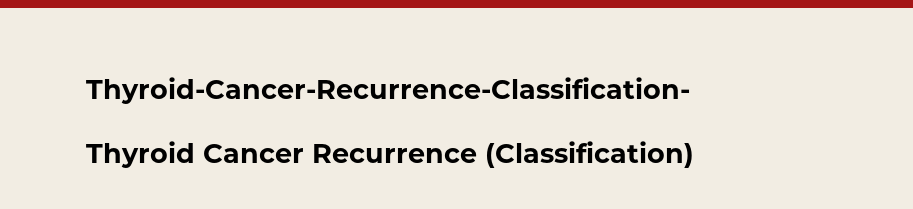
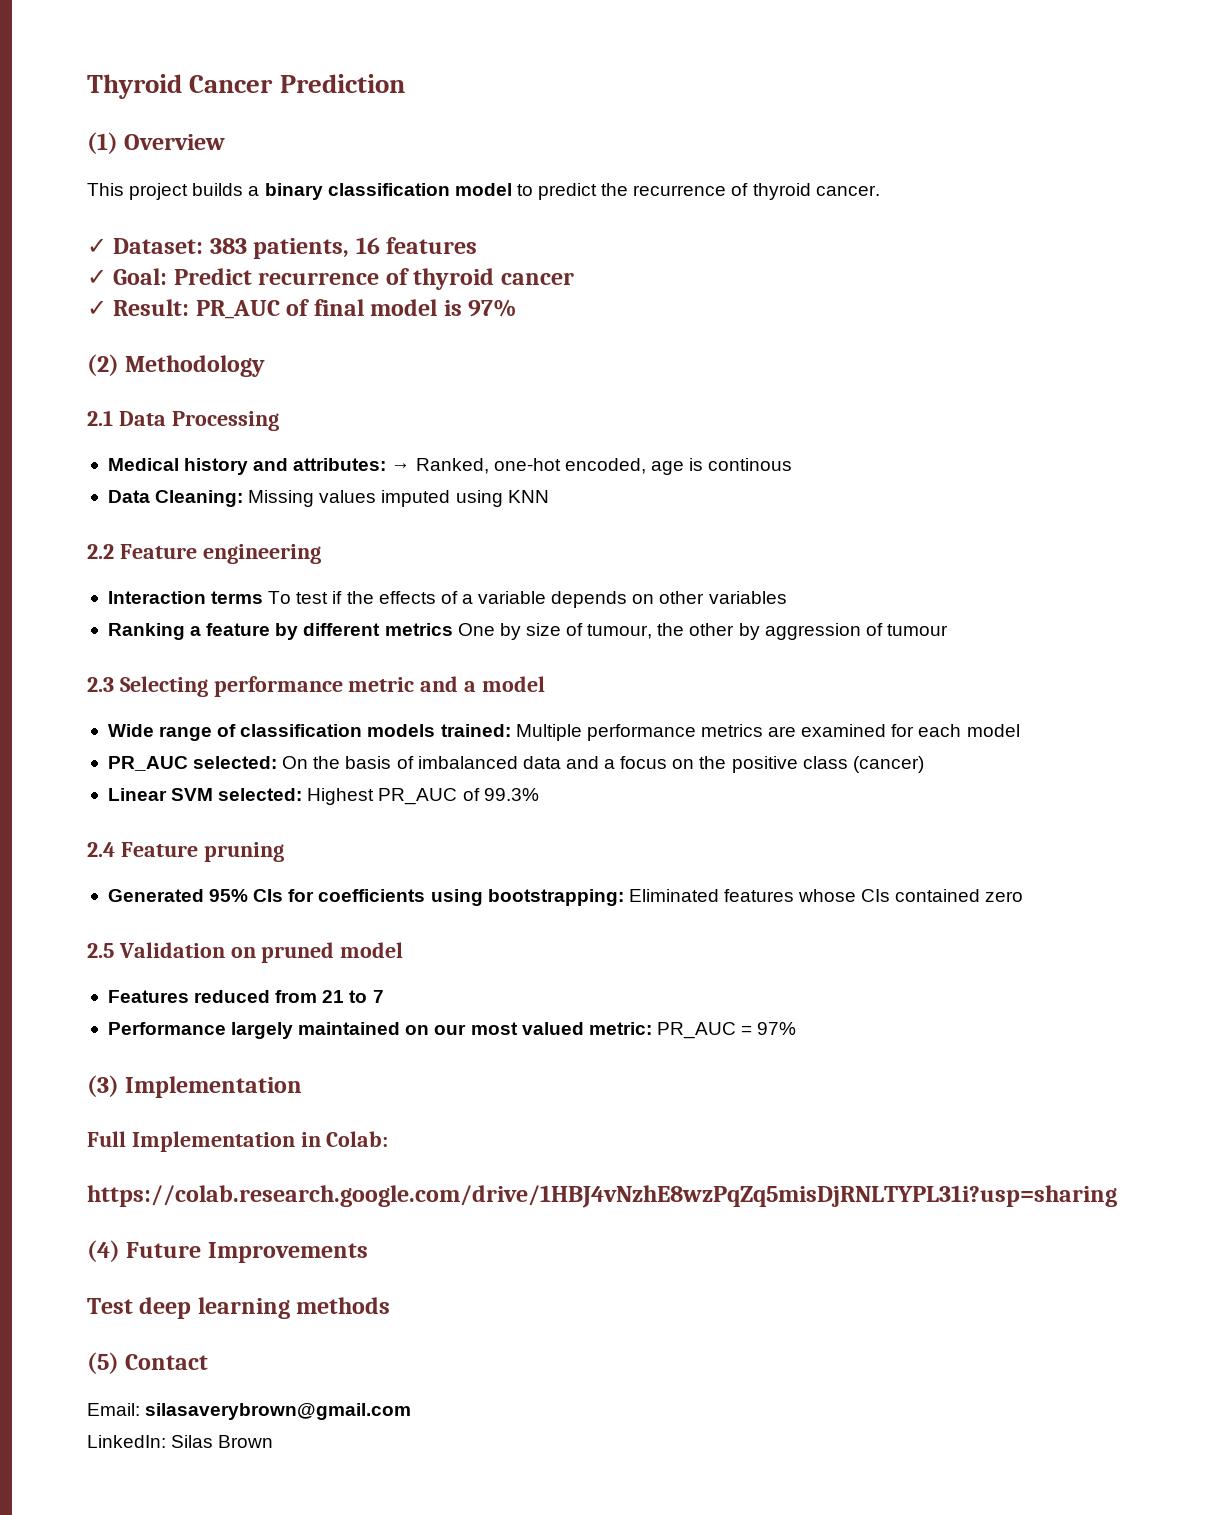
[86,77,690,104] Thyroid-Cancer-Recurrence-Classification- // -> (87, 86) none
[312,141,694,168] Recurrence (Classification) -> [279,74,405,93] [87,132,226,154] [87,183,880,200] [87,237,478,259] [87,268,574,290] [87,299,517,319] [87,354,266,377] [87,410,279,431] [107,458,793,475] [107,490,549,507] [87,544,321,564] [107,591,787,608] [107,623,948,640] [87,676,545,697] [107,724,1020,741] [107,756,924,773] [107,788,539,805] [87,842,284,862] [107,889,1024,906] [87,942,404,963] [107,990,384,1003] [107,1022,797,1039] [87,1075,303,1098] [87,1131,389,1152] [87,1185,1117,1208] [87,1240,368,1263] [87,1297,391,1319] [87,1352,209,1374] [87,1403,412,1420] [87,1435,274,1448] Prediction // (1) Overview // This project builds a binary classification model to predict the recurrence of thyroid cancer. // ✓ Dataset: 383 patients, 16 features // ✓ Goal: Predict recurrence of thyroid cancer // ✓ Result: PR_AUC of final model is 97% // (2) Methodology // 2.1 Data Processing // Medical history and attributes: → Ranked, one-hot encoded, age is continous // Data Cleaning: Missing values imputed using KNN // 2.2 Feature engineering // Interaction terms To test if the effects of a variable depends on other variables // Ranking a feature by different metrics One by size of tumour, the other by aggression of tumour // 2.3 Selecting performance metric and a model // Wide range of classification models trained: Multiple performance metrics are examined for each model // PR_AUC selected: On the basis of imbalanced data and a focus on the positive class (cancer) // Linear SVM selected: Highest PR_AUC of 99.3% // 2.4 Feature pruning // Generated 95% CIs for coefficients using bootstrapping: Eliminated features whose CIs contained zero // 2.5 Validation on pruned model // Features reduced from 21 to 7 // Performance largely maintained on our most valued metric: PR_AUC = 97% // (3) Implementation // Full Implementation in Colab: // https://colab.research.google.com/drive/1HBJ4vNzhE8wzPqZq5misDjRNLTYPL31i?usp=sharing // (4) Future Improvements // Test deep learning methods // (5) Contact // Email: silasaverybrown@gmail.com // LinkedIn: Silas Brown

